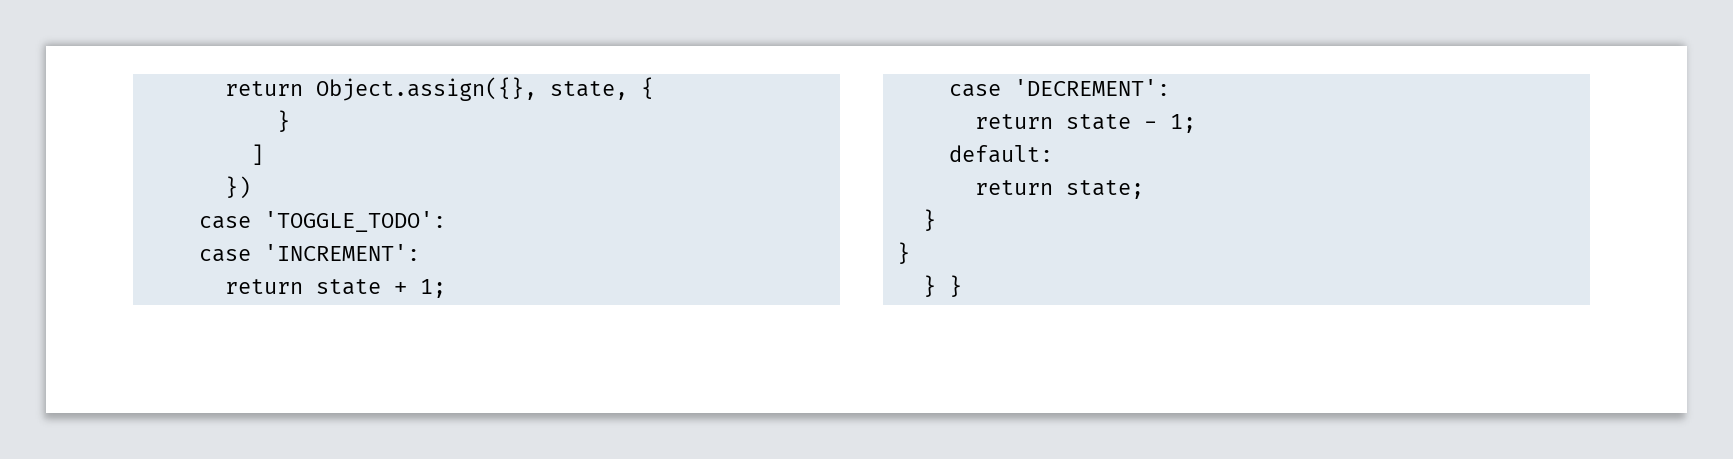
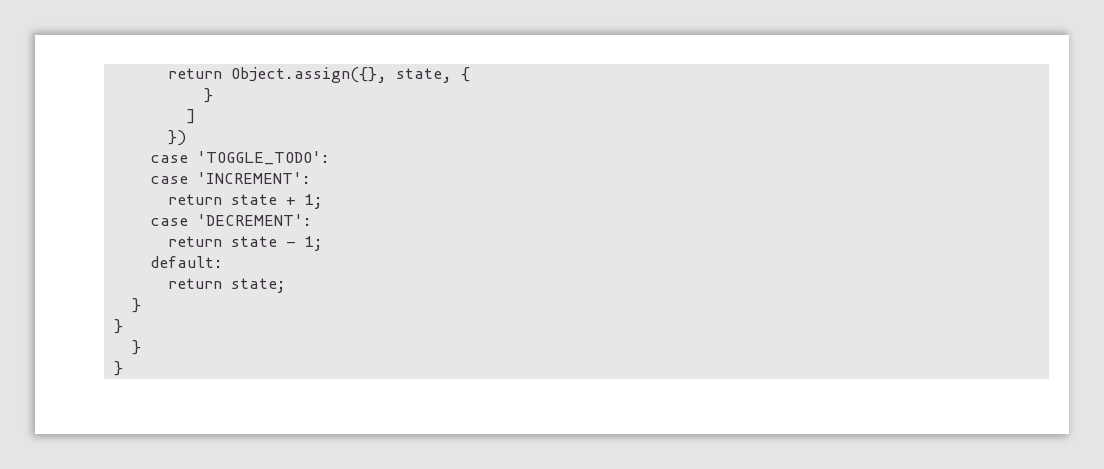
(936, 286) none -> (141, 347) //

